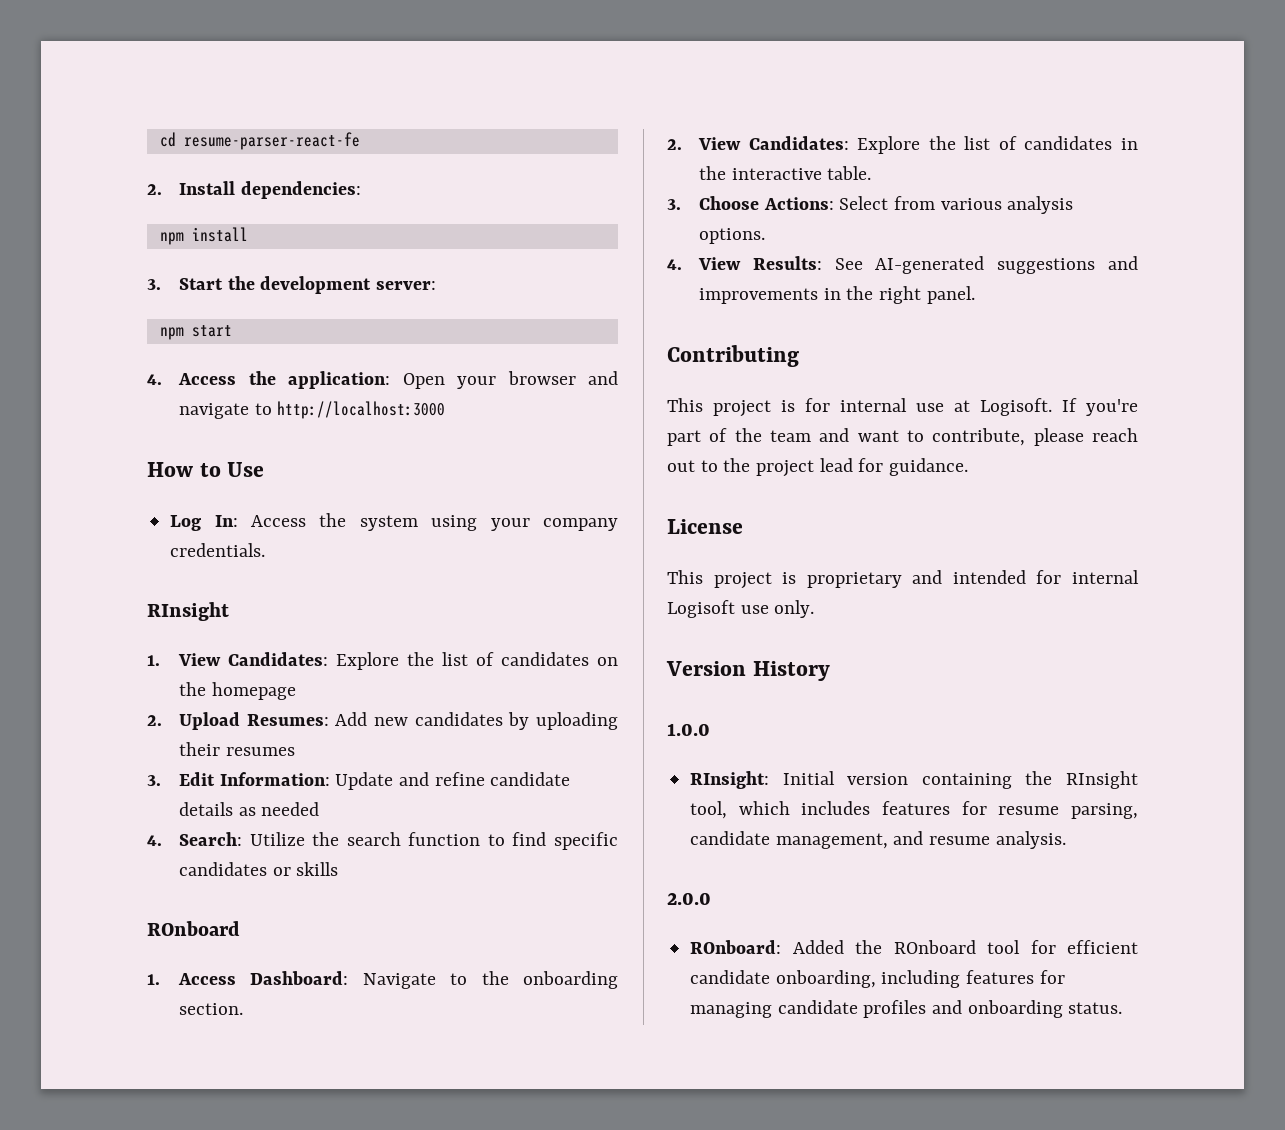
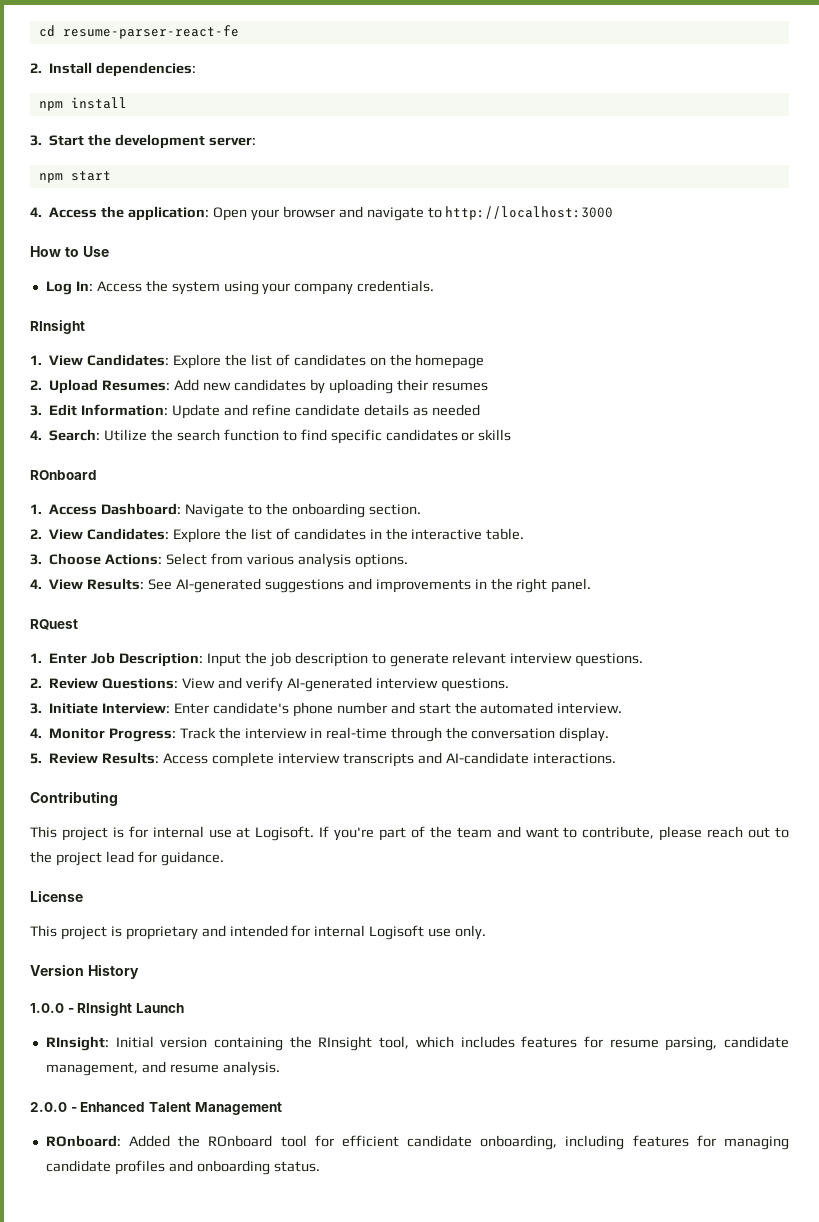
(975, 295) none -> [30,619,78,630] [30,652,644,667] [30,677,509,692] [30,702,623,717] [30,727,610,742] [30,752,616,767] // RQuest // 1. Enter Job Description: Input the job description to generate relevant interview questions. // 2. Review Questions: View and verify AI-generated interview questions. // 3. Initiate Interview: Enter candidate's phone number and start the automated interview. // 4. Monitor Progress: Track the interview in real-time through the conversation display. // 5. Review Results: Access complete interview transcripts and AI-candidate interactions.
(710, 729) none -> [67,1002,184,1016] - RInsight Launch
(711, 898) none -> [70,1102,282,1115] - Enhanced Talent Management

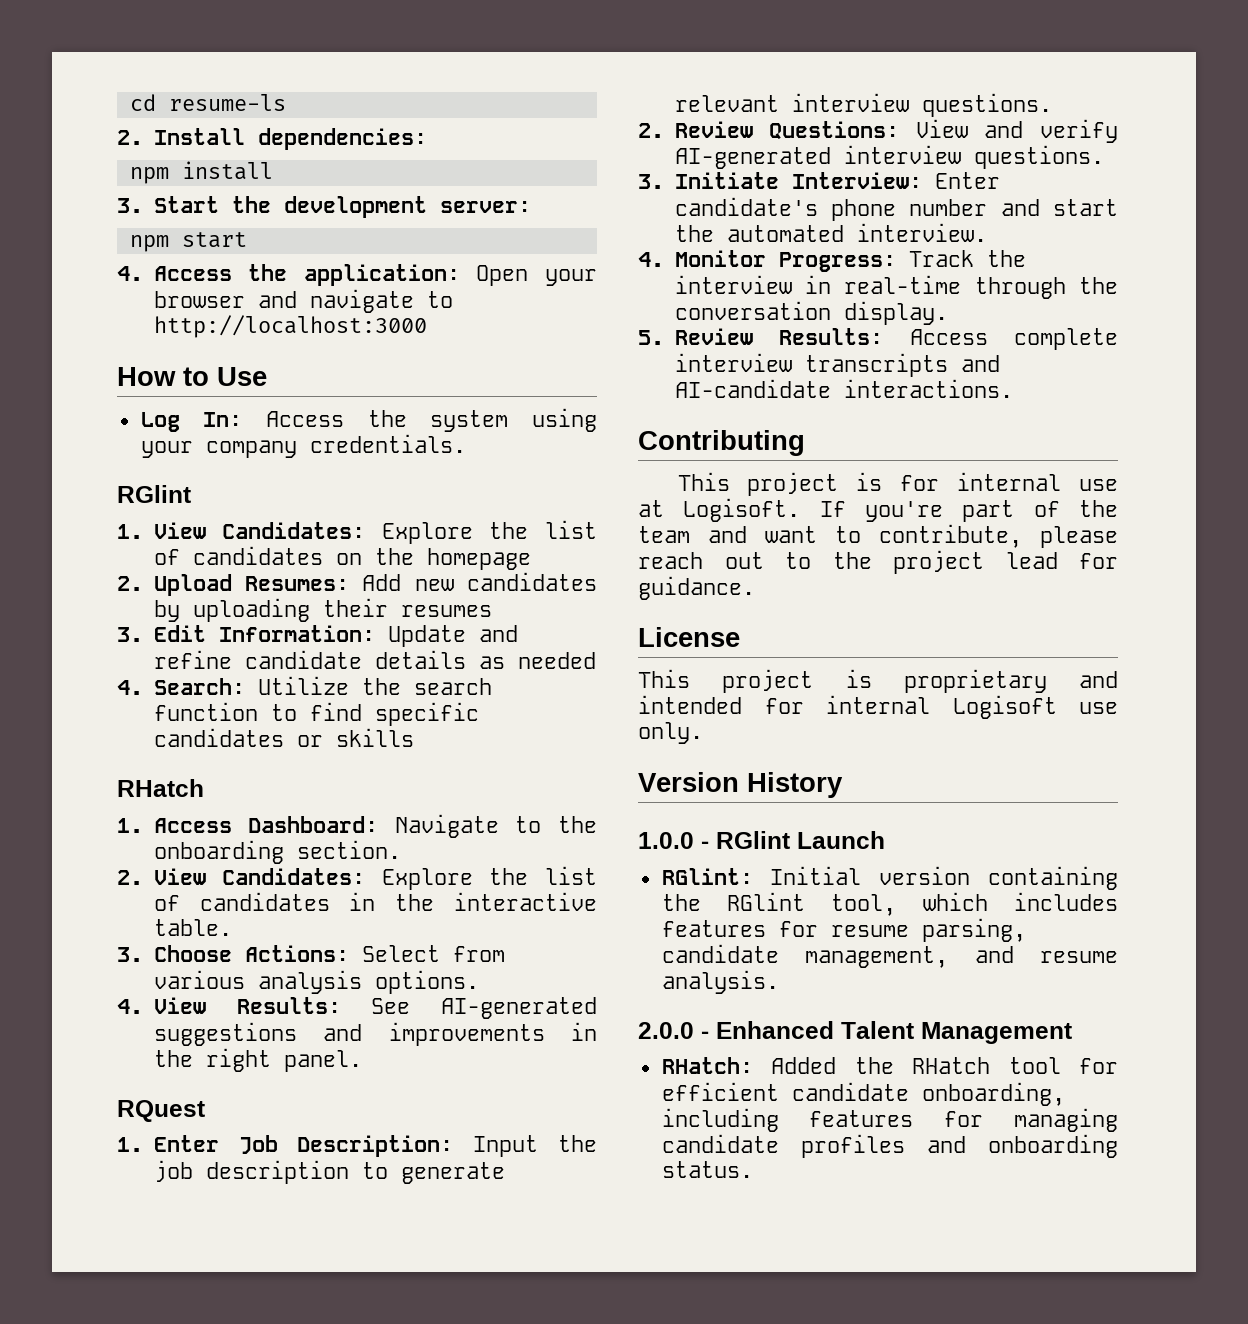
[62,25,239,39] resume-parser-react-fe -> [168,94,286,111] resume-ls
[30,320,85,334] RInsight -> [117,485,191,503] RGlint
[30,470,97,480] ROnboard -> [117,779,204,797] RHatch
[77,1002,133,1016] RInsight -> [716,831,790,849] RGlint
[45,1036,109,1051] RInsight: -> [661,868,753,885] RGlint:
[318,1036,373,1051] RInsight -> [726,892,805,911] RGlint
[45,1135,121,1147] ROnboard: -> [661,1057,753,1074] RHatch:
[208,1135,273,1147] ROnboard -> [912,1057,991,1074] RHatch

